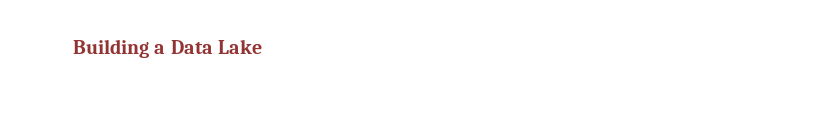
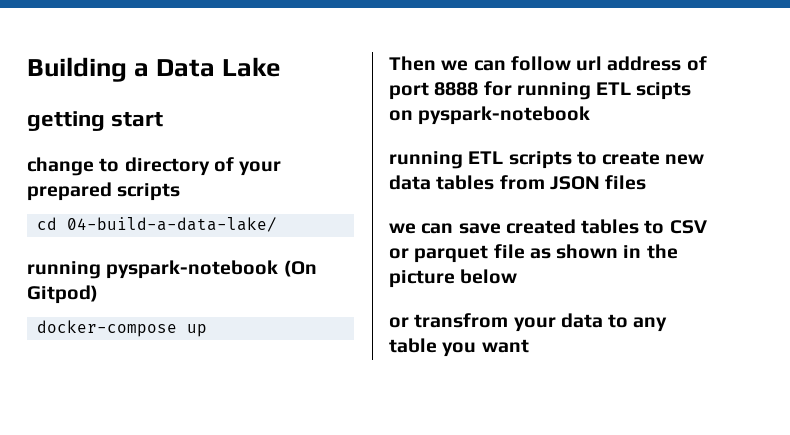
(262, 46) none -> [27,111,164,131] [27,157,282,176] [27,182,181,201] [36,217,277,232] [27,260,317,279] [27,285,98,304] [36,320,207,337] [389,56,707,71] [389,81,692,100] [389,106,591,125] [389,151,705,169] [389,175,647,190] [389,219,707,234] [389,244,678,263] [389,269,518,288] [389,313,668,332] [389,338,529,357] // getting start // change to directory of your prepared scripts // cd 04-build-a-data-lake/ // running pyspark-notebook (On Gitpod) // docker-compose up // Then we can follow url address of port 8888 for running ETL scipts on pyspark-notebook // running ETL scripts to create new data tables from JSON files // we can save created tables to CSV or parquet file as shown in the picture below // or transfrom your data to any table you want

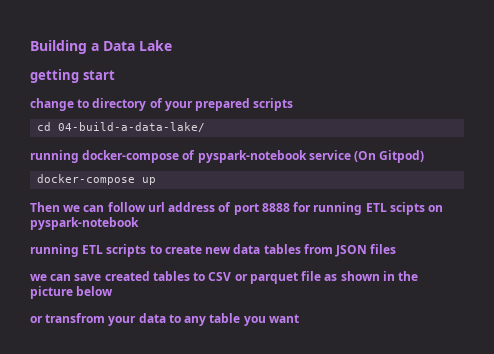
[106,260,279,279] pyspark-notebook -> [82,150,351,163] docker-compose of pyspark-notebook service

